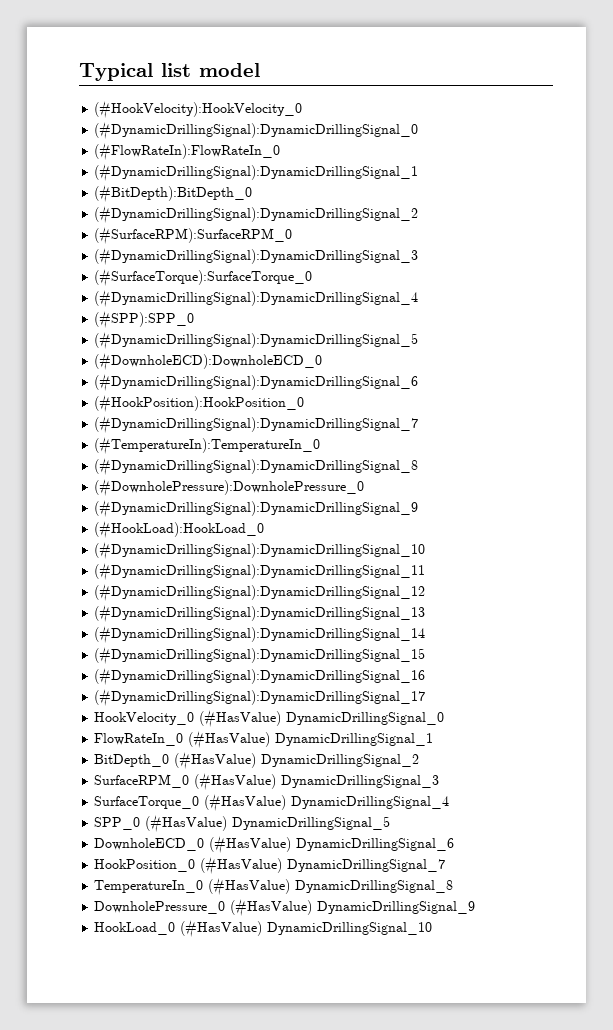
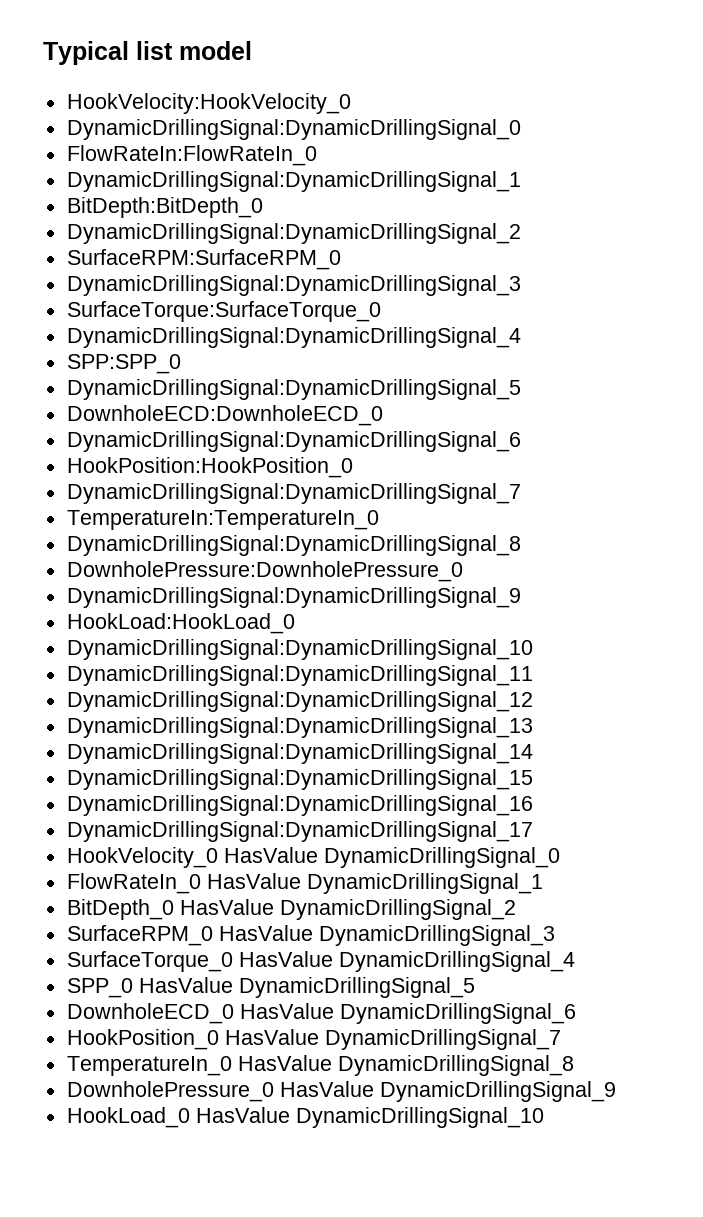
[94,101,303,119] [94,122,419,140] [94,143,281,161] [94,164,419,182] [94,185,253,203] [94,206,419,224] [94,227,293,245] [94,248,419,266] [94,269,313,287] [94,290,419,308] [94,311,195,329] [94,332,419,350] [94,353,323,371] [94,374,419,392] [94,395,305,413] [94,416,419,434] [94,437,321,455] [94,458,419,476] [94,479,365,497] [94,500,419,518] [94,521,265,539] [94,542,426,560] [94,563,426,581] [94,584,426,602] [94,605,426,623] [94,626,426,644] [94,647,426,665] [94,668,426,686] [94,689,426,707] (#HookVelocity):HookVelocity_0 // (#DynamicDrillingSignal):DynamicDrillingSignal_0 // (#FlowRateIn):FlowRateIn_0 // (#DynamicDrillingSignal):DynamicDrillingSignal_1 // (#BitDepth):BitDepth_0 // (#DynamicDrillingSignal):DynamicDrillingSignal_2 // (#SurfaceRPM):SurfaceRPM_0 // (#DynamicDrillingSignal):DynamicDrillingSignal_3 // (#SurfaceTorque):SurfaceTorque_0 // (#DynamicDrillingSignal):DynamicDrillingSignal_4 // (#SPP):SPP_0 // (#DynamicDrillingSignal):DynamicDrillingSignal_5 // (#DownholeECD):DownholeECD_0 // (#DynamicDrillingSignal):DynamicDrillingSignal_6 // (#HookPosition):HookPosition_0 // (#DynamicDrillingSignal):DynamicDrillingSignal_7 // (#TemperatureIn):TemperatureIn_0 // (#DynamicDrillingSignal):DynamicDrillingSignal_8 // (#DownholePressure):DownholePressure_0 // (#DynamicDrillingSignal):DynamicDrillingSignal_9 // (#HookLoad):HookLoad_0 // (#DynamicDrillingSignal):DynamicDrillingSignal_10 // (#DynamicDrillingSignal):DynamicDrillingSignal_11 // (#DynamicDrillingSignal):DynamicDrillingSignal_12 // (#DynamicDrillingSignal):DynamicDrillingSignal_13 // (#DynamicDrillingSignal):DynamicDrillingSignal_14 // (#DynamicDrillingSignal):DynamicDrillingSignal_15 // (#DynamicDrillingSignal):DynamicDrillingSignal_16 // (#DynamicDrillingSignal):DynamicDrillingSignal_17 -> [66,93,351,114] [66,119,521,140] [66,145,317,166] [66,171,521,192] [66,197,263,218] [66,223,521,244] [66,249,341,270] [66,275,521,296] [66,301,381,322] [66,327,521,348] [66,354,181,374] [66,379,521,400] [66,405,383,426] [66,431,521,452] [66,457,353,478] [66,483,521,504] [66,510,379,530] [66,535,521,556] [66,561,463,582] [66,587,521,608] [66,613,295,634] [66,639,533,660] [66,665,533,686] [66,691,533,712] [66,717,533,738] [66,743,533,764] [66,769,533,790] [66,795,533,816] [66,821,533,842] HookVelocity:HookVelocity_0 // DynamicDrillingSignal:DynamicDrillingSignal_0 // FlowRateIn:FlowRateIn_0 // DynamicDrillingSignal:DynamicDrillingSignal_1 // BitDepth:BitDepth_0 // DynamicDrillingSignal:DynamicDrillingSignal_2 // SurfaceRPM:SurfaceRPM_0 // DynamicDrillingSignal:DynamicDrillingSignal_3 // SurfaceTorque:SurfaceTorque_0 // DynamicDrillingSignal:DynamicDrillingSignal_4 // SPP:SPP_0 // DynamicDrillingSignal:DynamicDrillingSignal_5 // DownholeECD:DownholeECD_0 // DynamicDrillingSignal:DynamicDrillingSignal_6 // HookPosition:HookPosition_0 // DynamicDrillingSignal:DynamicDrillingSignal_7 // TemperatureIn:TemperatureIn_0 // DynamicDrillingSignal:DynamicDrillingSignal_8 // DownholePressure:DownholePressure_0 // DynamicDrillingSignal:DynamicDrillingSignal_9 // HookLoad:HookLoad_0 // DynamicDrillingSignal:DynamicDrillingSignal_10 // DynamicDrillingSignal:DynamicDrillingSignal_11 // DynamicDrillingSignal:DynamicDrillingSignal_12 // DynamicDrillingSignal:DynamicDrillingSignal_13 // DynamicDrillingSignal:DynamicDrillingSignal_14 // DynamicDrillingSignal:DynamicDrillingSignal_15 // DynamicDrillingSignal:DynamicDrillingSignal_16 // DynamicDrillingSignal:DynamicDrillingSignal_17
[199,710,282,728] (#HasValue) -> [223,847,318,863] HasValue
[188,731,271,749] (#HasValue) -> [206,873,301,889] HasValue
[174,752,257,770] (#HasValue) -> [179,899,274,915] HasValue
[194,773,277,791] (#HasValue) -> [218,925,313,941] HasValue
[204,794,287,812] (#HasValue) -> [238,951,333,967] HasValue
[145,815,228,833] (#HasValue) -> [138,977,233,993] HasValue
[209,836,292,854] (#HasValue) -> [239,1003,334,1019] HasValue
[200,857,283,875] (#HasValue) -> [224,1029,319,1045] HasValue
[208,878,291,896] (#HasValue) -> [237,1055,332,1071] HasValue
[230,899,313,917] (#HasValue) -> [279,1081,374,1097] HasValue
[180,920,263,938] (#HasValue) -> [195,1107,290,1123] HasValue

